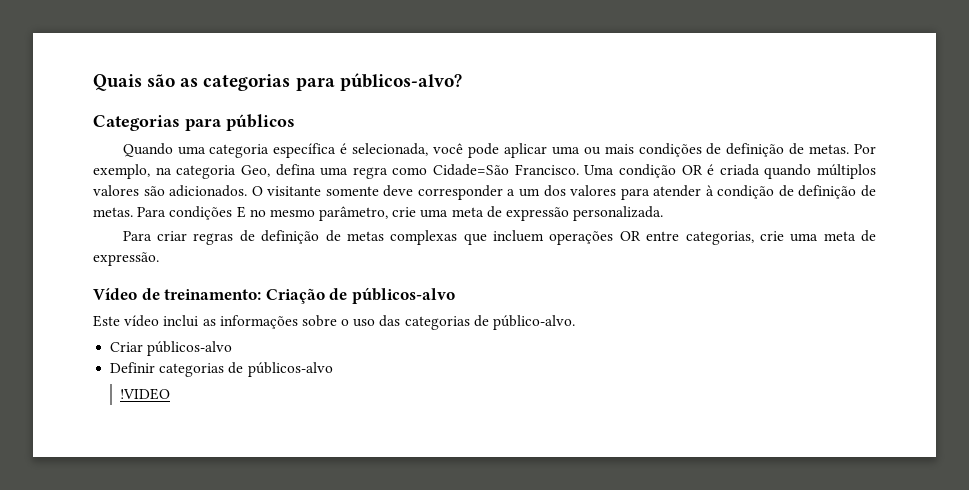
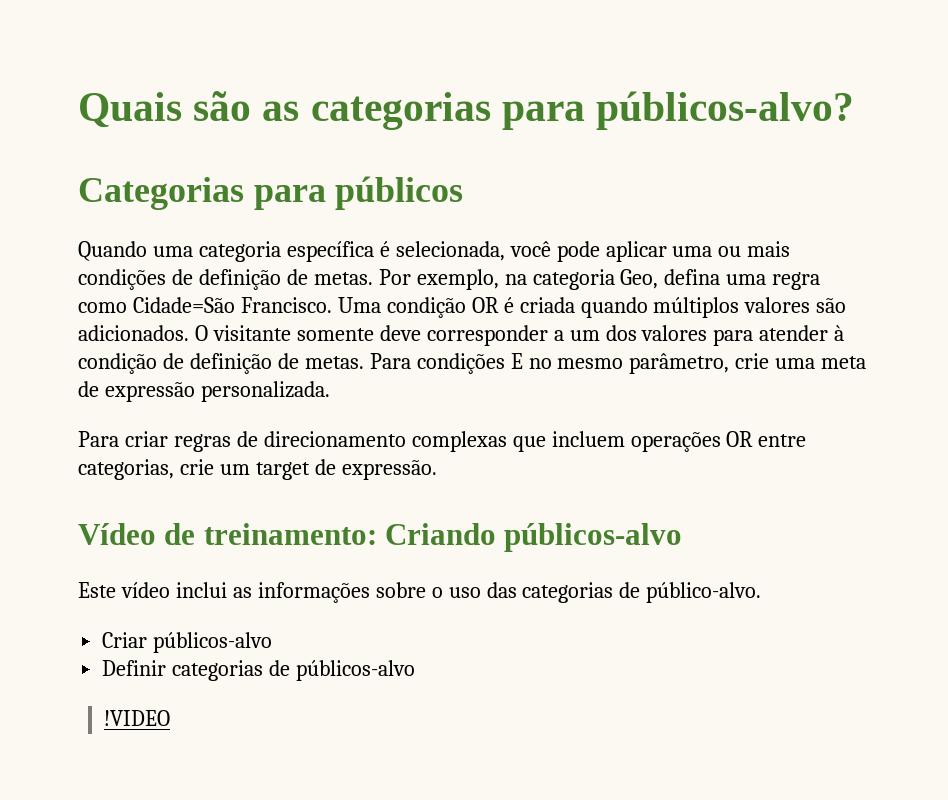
[261,230,384,244] definição de metas -> [263,431,406,447] direcionamento
[790,231,856,242] uma meta -> [219,462,310,480] um target
[265,288,348,304] Criação de -> [385,523,497,545] Criando

